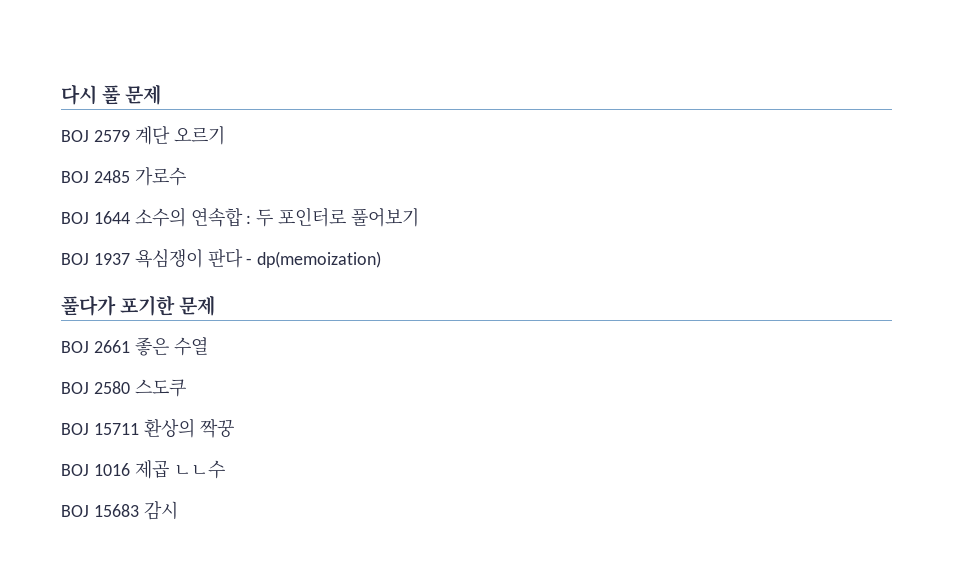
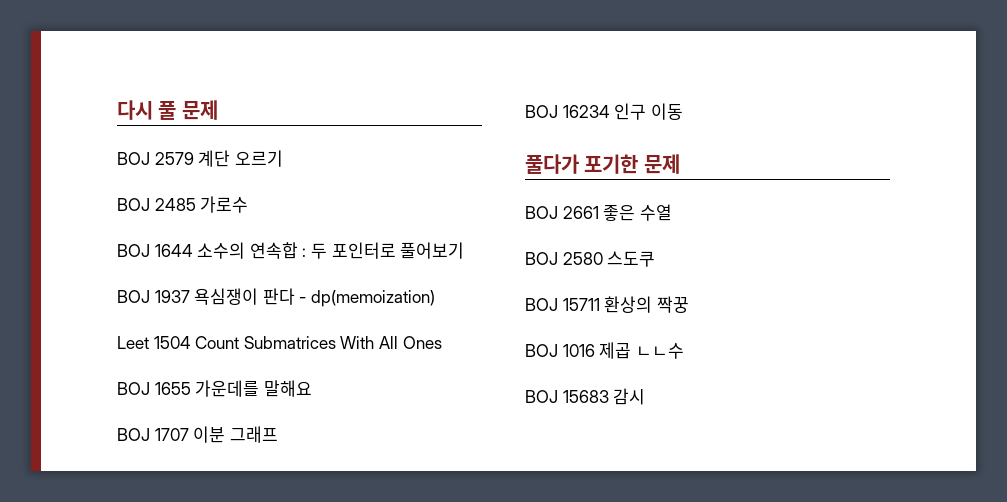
(382, 259) none -> [117,336,442,349] [117,380,312,397] [117,426,278,443] [525,103,683,120] // Leet 1504 Count Submatrices With All Ones // BOJ 1655 가운데를 말해요 // BOJ 1707 이분 그래프 // BOJ 16234 인구 이동

